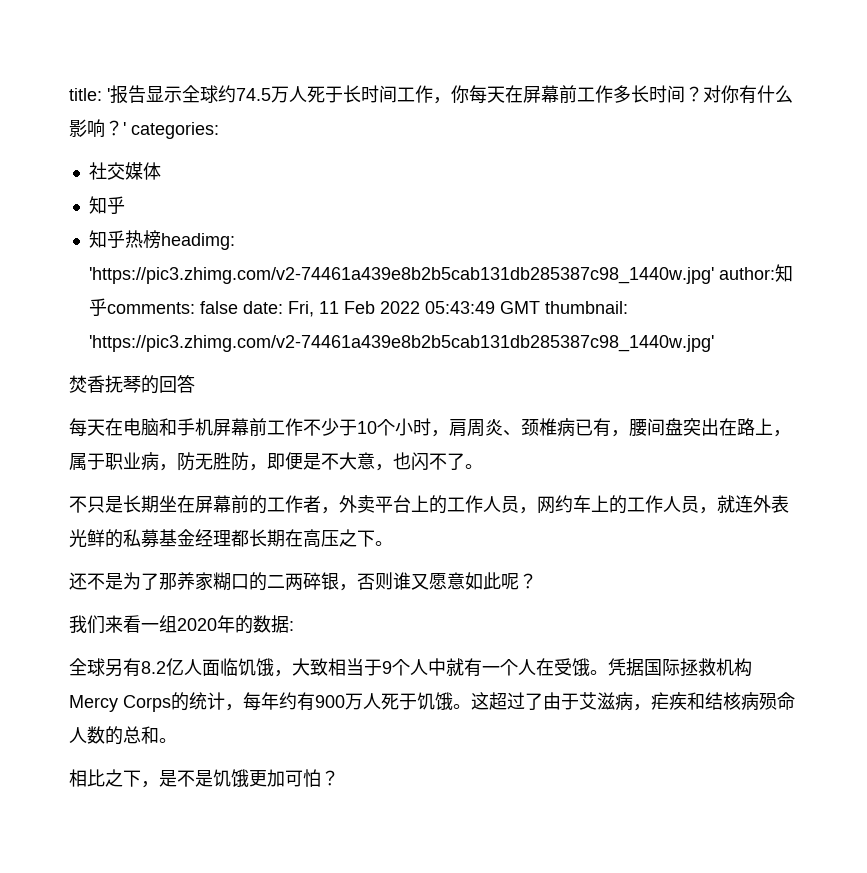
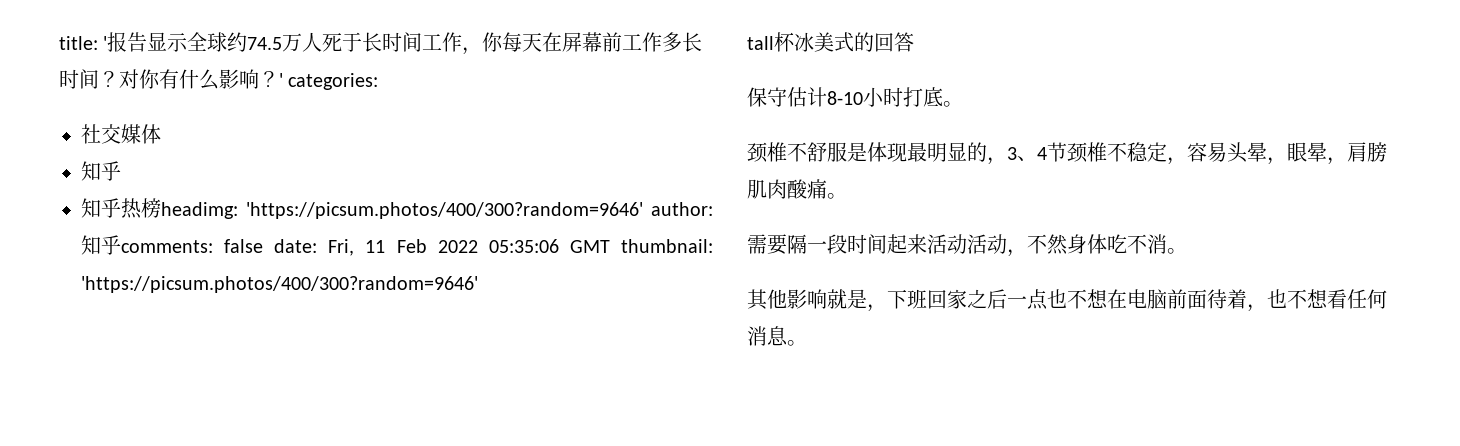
[88,267,714,284] 'https://pic3.zhimg.com/v2-74461a439e8b2b5cab131db285387c98_1440w.jpg' -> [246,202,643,219] 'https://picsum.photos/400/300?random=9646'
[424,301,495,314] 05:43:49 -> [488,239,559,253] 05:35:06
[88,335,714,352] [69,375,195,394] [69,418,791,437] [69,452,483,471] [69,495,789,514] [69,529,393,548] [69,572,537,591] [69,615,294,634] [69,658,752,677] [69,692,795,712] [69,726,177,745] [69,769,339,788] 'https://pic3.zhimg.com/v2-74461a439e8b2b5cab131db285387c98_1440w.jpg' // 焚香抚琴的回答 // 每天在电脑和手机屏幕前工作不少于10个小时，肩周炎、颈椎病已有，腰间盘突出在路上，属于职业病，防无胜防，即便是不大意，也闪不了。 // 不只是长期坐在屏幕前的工作者，外卖平台上的工作人员，网约车上的工作人员，就连外表光鲜的私募基金经理都长期在高压之下。 // 还不是为了那养家糊口的二两碎银，否则谁又愿意如此呢？ // 我们来看一组2020年的数据: // 全球另有8.2亿人面临饥饿，大致相当于9个人中就有一个人在受饿。凭据国际拯救机构Mercy Corps的统计，每年约有900万人死于饥饿。这超过了由于艾滋病，疟疾和结核病殒命人数的总和。 // 相比之下，是不是饥饿更加可怕？ -> [81,276,478,293] [747,32,914,52] [747,87,963,107] [747,142,1387,165] [747,179,847,199] [747,234,1187,257] [747,289,1387,312] [747,326,807,346] 'https://picsum.photos/400/300?random=9646' // tall杯冰美式的回答 // 保守估计8-10小时打底。 // 颈椎不舒服是体现最明显的，3、4节颈椎不稳定，容易头晕，眼晕，肩膀肌肉酸痛。 // 需要隔一段时间起来活动活动，不然身体吃不消。 // 其他影响就是，下班回家之后一点也不想在电脑前面待着，也不想看任何消息。

